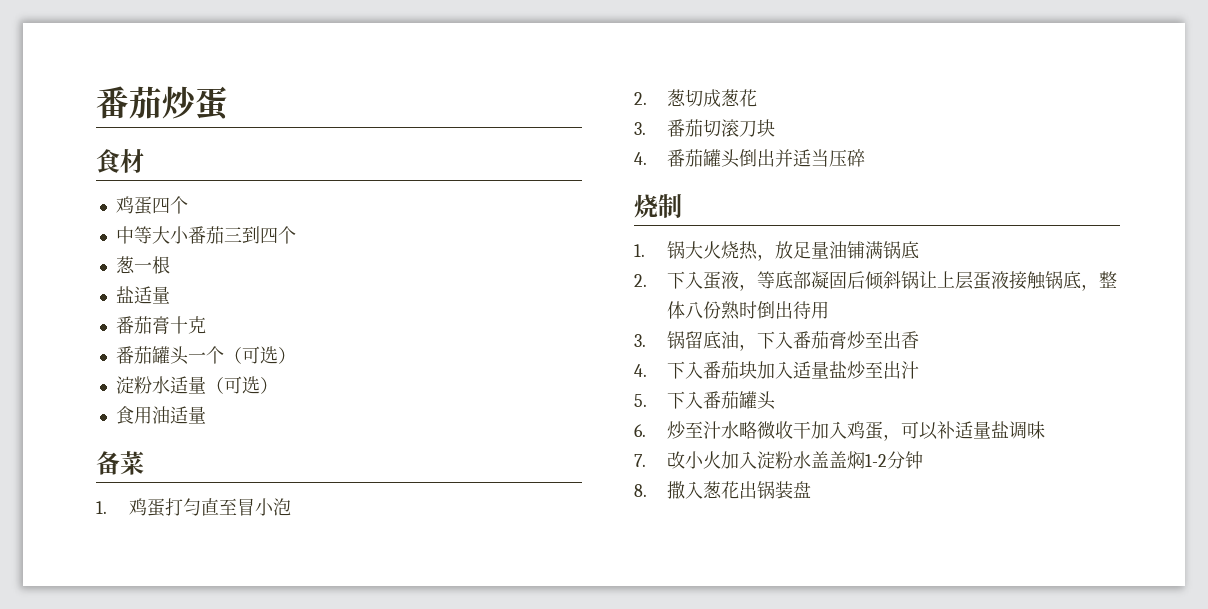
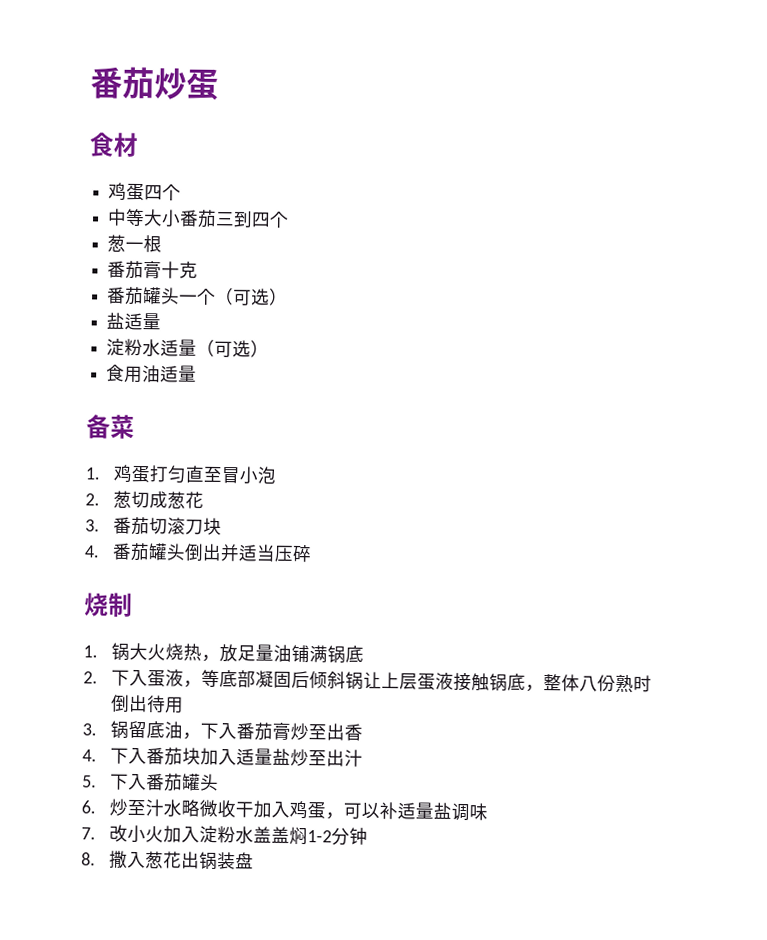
[115,286,170,304] // 盐适量 -> (163, 244) none
(296, 355) none -> [106,312,162,331] // 盐适量

